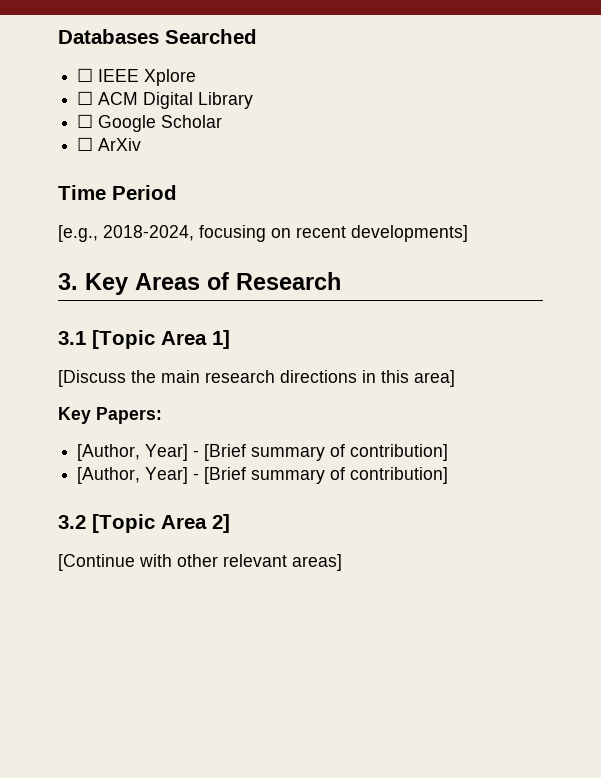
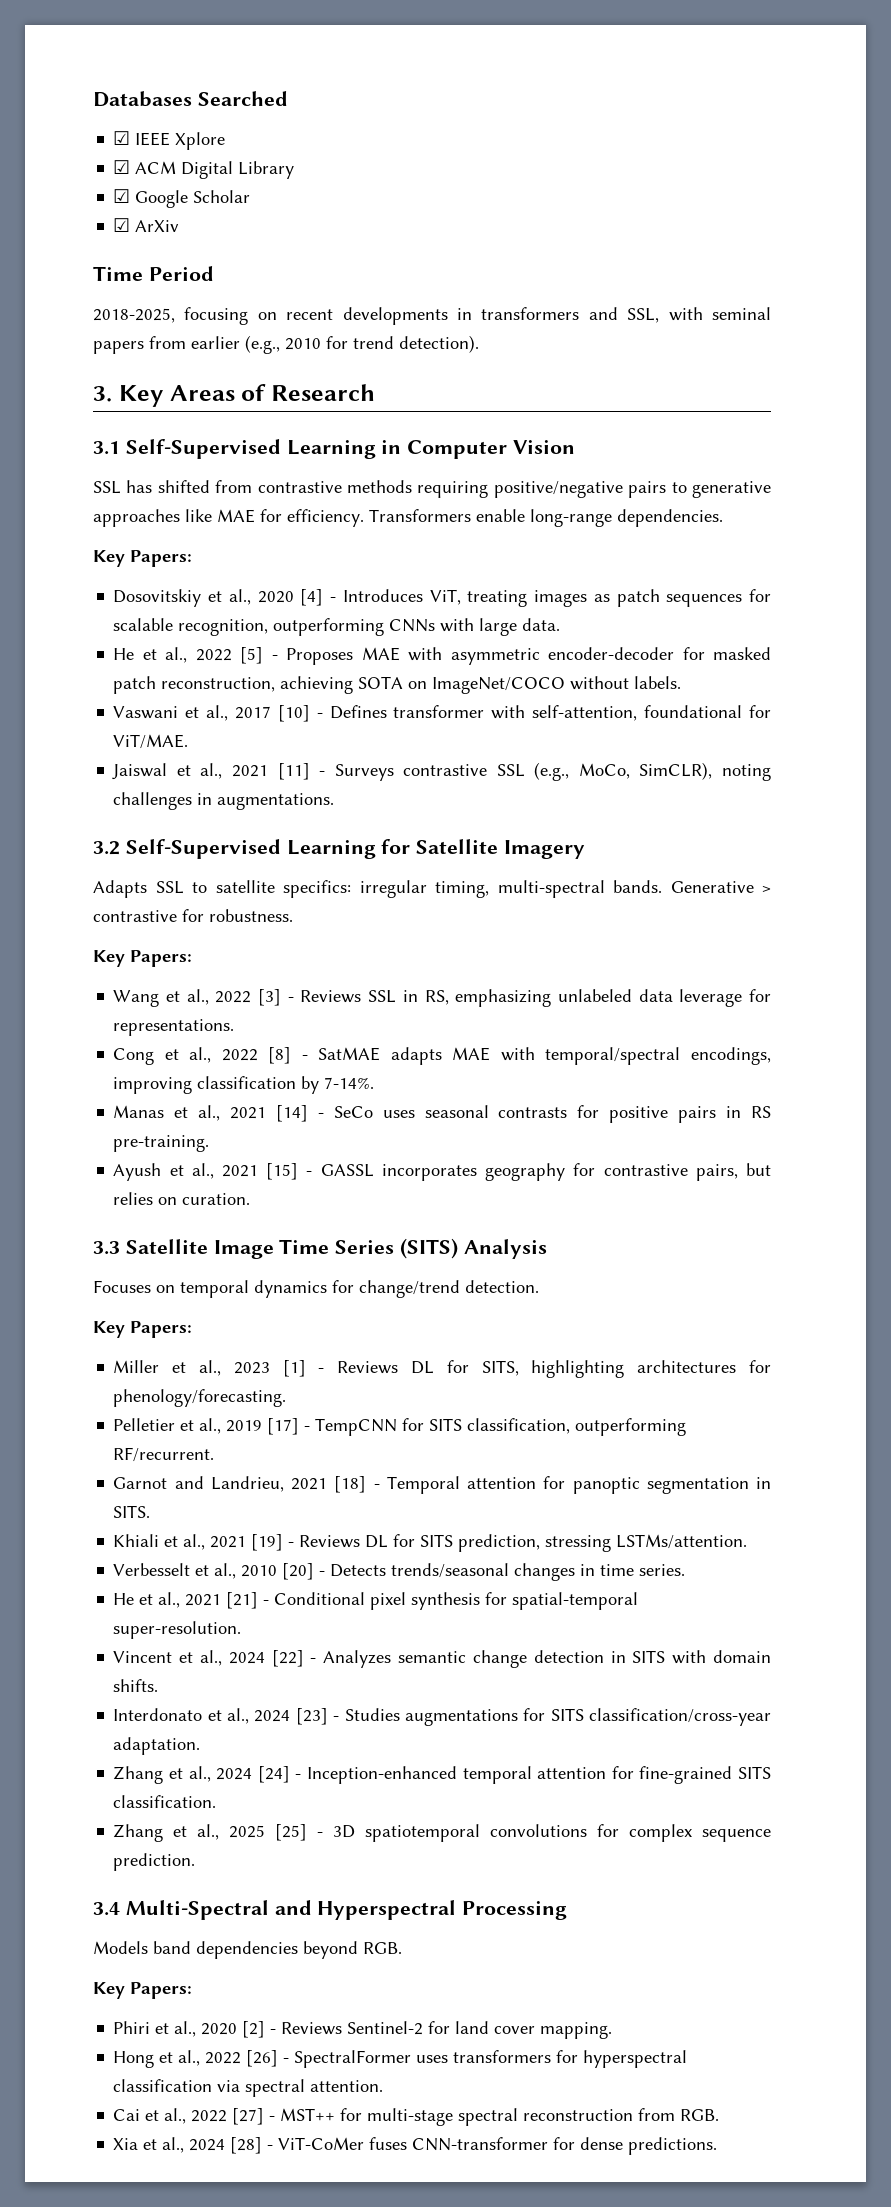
[77,68,94,82] ☐ -> [113,131,131,145] ☑
[77,91,94,105] ☐ -> [113,160,131,174] ☑
[77,114,94,128] ☐ -> [113,189,131,203] ☑
[77,137,94,151] ☐ -> [113,218,131,232] ☑
[58,225,194,242] [e.g., 2018-2024, -> [93,308,175,323] 2018-2025,
[351,225,468,242] developments] -> [342,307,771,325] [93,335,479,354] developments in transformers and SSL, with seminal papers from earlier (e.g., 2010 for trend detection).
[92,330,230,349] [58,370,455,387] [58,407,162,424] [77,444,449,461] [77,467,449,484] [58,514,230,533] [58,554,342,571] [Topic Area 1] // [Discuss the main research directions in this area] // Key Papers: // [Author, Year] - [Brief summary of contribution] // [Author, Year] - [Brief summary of contribution] // 3.2 [Topic Area 2] // [Continue with other relevant areas] -> [125,439,576,459] [93,480,771,498] [93,509,723,527] [93,550,192,567] [113,589,771,607] [113,618,561,636] [113,647,771,665] [113,676,682,694] [113,705,771,722] [113,734,189,749] [112,762,771,781] [113,792,335,810] [93,839,586,859] [93,880,771,898] [93,909,293,922] [93,950,192,967] [113,989,771,1007] [113,1019,235,1036] [113,1047,771,1065] [113,1076,375,1094] [113,1105,772,1123] [113,1135,210,1152] [113,1163,771,1181] [113,1192,251,1205] [93,1238,547,1259] [93,1280,539,1298] [93,1321,192,1338] [113,1360,771,1378] [113,1389,287,1407] [113,1418,687,1436] [113,1447,215,1462] [113,1476,771,1494] [113,1505,151,1518] [113,1534,748,1552] [113,1563,686,1581] [113,1592,639,1610] [113,1621,242,1639] [113,1650,771,1668] [113,1679,159,1692] [113,1708,771,1726] [113,1737,201,1755] [113,1766,772,1784] [113,1795,217,1808] [113,1824,771,1842] [113,1853,196,1871] [93,1900,568,1920] [93,1941,402,1959] [93,1982,192,1999] [113,2021,613,2039] [113,2050,688,2068] [113,2079,384,2097] [113,2108,720,2126] [113,2137,718,2155] Self-Supervised Learning in Computer Vision // SSL has shifted from contrastive methods requiring positive/negative pairs to generative approaches like MAE for efficiency. Transformers enable long-range dependencies. // Key Papers: // Dosovitskiy et al., 2020 [4] - Introduces ViT, treating images as patch sequences for scalable recognition, outperforming CNNs with large data. // He et al., 2022 [5] - Proposes MAE with asymmetric encoder-decoder for masked patch reconstruction, achieving SOTA on ImageNet/COCO without labels. // Vaswani et al., 2017 [10] - Defines transformer with self-attention, foundational for ViT/MAE. // Jaiswal et al., 2021 [11] - Surveys contrastive SSL (e.g., MoCo, SimCLR), noting challenges in augmentations. // 3.2 Self-Supervised Learning for Satellite Imagery // Adapts SSL to satellite specifics: irregular timing, multi-spectral bands. Generative > contrastive for robustness. // Key Papers: // Wang et al., 2022 [3] - Reviews SSL in RS, emphasizing unlabeled data leverage for representations. // Cong et al., 2022 [8] - SatMAE adapts MAE with temporal/spectral encodings, improving classification by 7-14%. // Manas et al., 2021 [14] - SeCo uses seasonal contrasts for positive pairs in RS pre-training. // Ayush et al., 2021 [15] - GASSL incorporates geography for contrastive pairs, but relies on curation. // 3.3 Satellite Image Time Series (SITS) Analysis // Focuses on temporal dynamics for change/trend detection. // Key Papers: // Miller et al., 2023 [1] - Reviews DL for SITS, highlighting architectures for phenology/forecasting. // Pelletier et al., 2019 [17] - TempCNN for SITS classification, outperforming RF/recurrent. // Garnot and Landrieu, 2021 [18] - Temporal attention for panoptic segmentation in SITS. // Khiali et al., 2021 [19] - Reviews DL for SITS prediction, stressing LSTMs/attention. // Verbesselt et al., 2010 [20] - Detects trends/seasonal changes in time series. // He et al., 2021 [21] - Conditional pixel synthesis for spatial-temporal super-resolution. // Vincent et al., 2024 [22] - Analyzes semantic change detection in SITS with domain shifts. // Interdonato et al., 2024 [23] - Studies augmentations for SITS classification/cross-year adaptation. // Zhang et al., 2024 [24] - Inception-enhanced temporal attention for fine-grained SITS classification. // Zhang et al., 2025 [25] - 3D spatiotemporal convolutions for complex sequence prediction. // 3.4 Multi-Spectral and Hyperspectral Processing // Models band dependencies beyond RGB. // Key Papers: // Phiri et al., 2020 [2] - Reviews Sentinel-2 for land cover mapping. // Hong et al., 2022 [26] - SpectralFormer uses transformers for hyperspectral classification via spectral attention. // Cai et al., 2022 [27] - MST++ for multi-stage spectral reconstruction from RGB. // Xia et al., 2024 [28] - ViT-CoMer fuses CNN-transformer for dense predictions.

